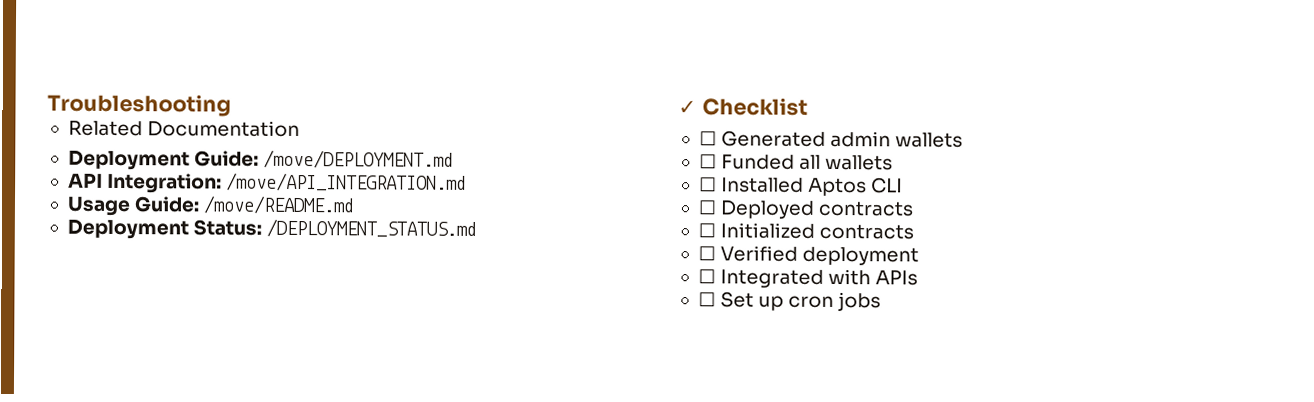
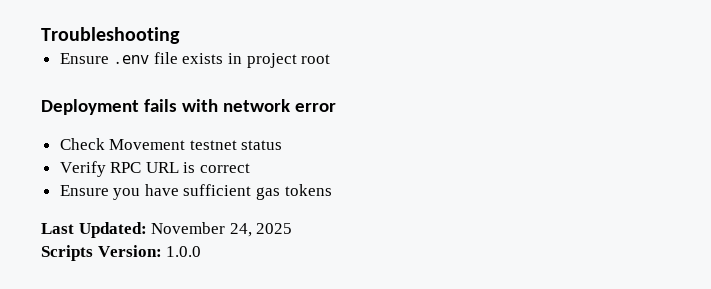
[67,120,301,138] [67,149,455,171] [67,172,468,194] [66,195,356,217] [66,218,478,240] [678,97,808,116] [698,130,964,148] [698,154,894,171] [698,177,904,197] [697,200,915,219] [697,222,915,240] [697,245,920,266] [697,268,919,288] [697,291,882,312] Related Documentation // Deployment Guide: /move/DEPLOYMENT.md // API Integration: /move/API_INTEGRATION.md // Usage Guide: /move/README.md // Deployment Status: /DEPLOYMENT_STATUS.md // ✓ Checklist // ☐ Generated admin wallets // ☐ Funded all wallets // ☐ Installed Aptos CLI // ☐ Deployed contracts // ☐ Initialized contracts // ☐ Verified deployment // ☐ Integrated with APIs // ☐ Set up cron jobs -> [59,52,331,68] [41,99,336,115] [59,138,283,150] [59,161,251,177] [59,184,332,200] [41,222,293,238] [41,245,202,261] Ensure .env file exists in project root // Deployment fails with network error // Check Movement testnet status // Verify RPC URL is correct // Ensure you have sufficient gas tokens // Last Updated: November 24, 2025 // Scripts Version: 1.0.0

